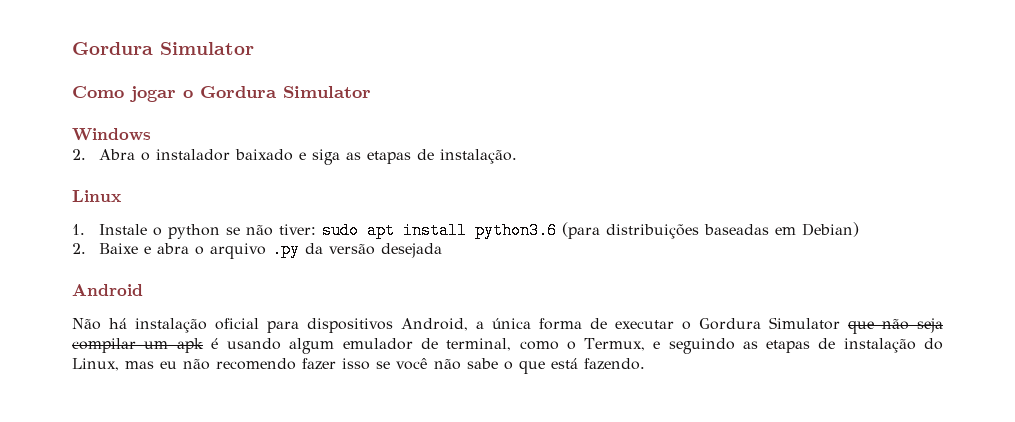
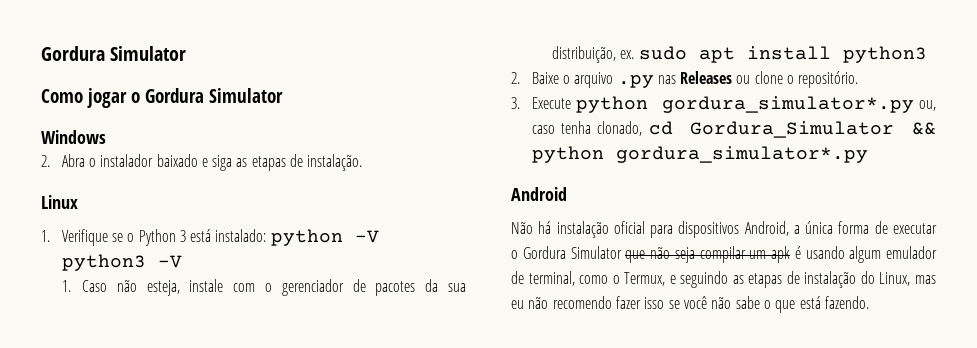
[99,222,860,239] Instale o python se não tiver: sudo apt install python3.6 (para distribuições baseadas em Debian) -> [61,229,379,246] [61,254,182,271] [61,279,467,296] [552,46,927,63] Verifique se o Python 3 está instalado: python -V python3 -V // 1. Caso não esteja, instale com o gerenciador de pacotes da sua distribuição, ex. sudo apt install python3
[144,243,190,254] e abra -> (559, 78) none
[305,243,443,258] da versão desejada -> [657,71,859,88] [511,96,936,113] [531,121,936,138] [531,146,868,163] nas Releases ou clone o repositório. // 3. Execute python gordura_simulator*.py ou, caso tenha clonado, cd Gordura_Simulator && python gordura_simulator*.py

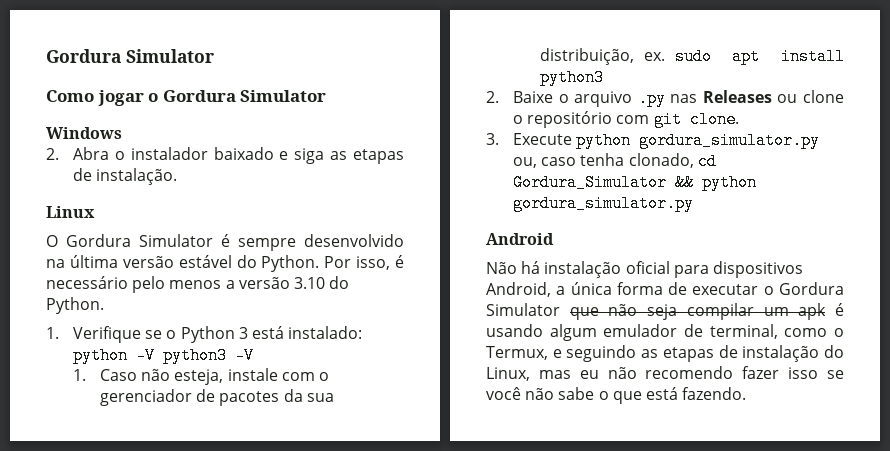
(78, 202) none -> [46,234,404,251] [46,255,404,272] [46,276,350,293] [46,297,104,314] // O Gordura Simulator é sempre desenvolvido na última versão estável do Python. Por isso, é necessário pelo menos a versão 3.10 do Python.
[798,71,859,88] repositório. -> [527,111,739,128] repositório com git clone.
[661,96,914,113] gordura_simulator*.py -> [639,132,821,149] gordura_simulator.py
[615,146,868,163] gordura_simulator*.py -> [512,195,694,212] gordura_simulator.py

